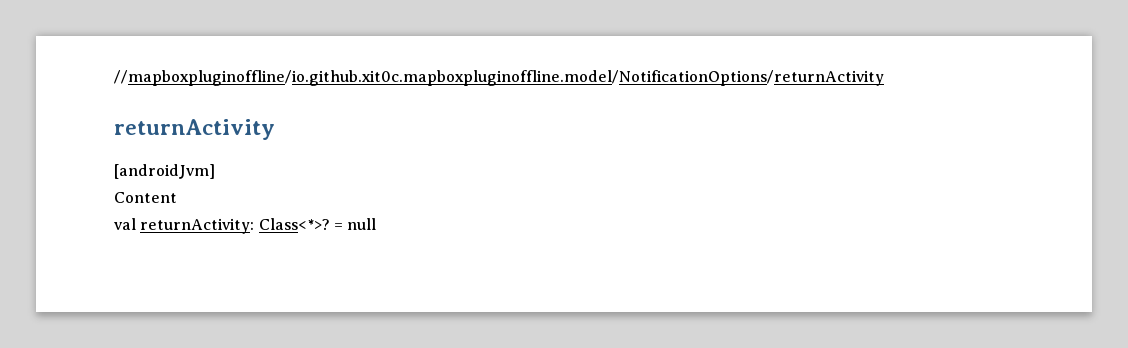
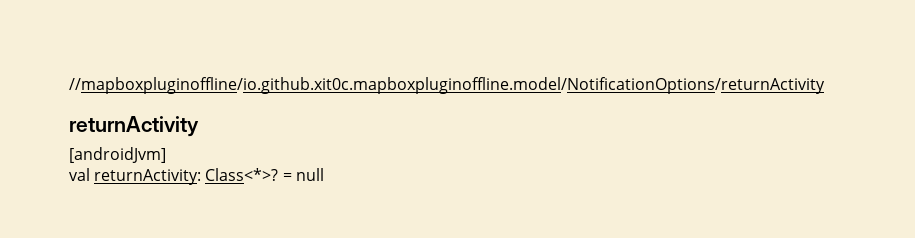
[114,192,177,203] // Content -> (166, 155) none

